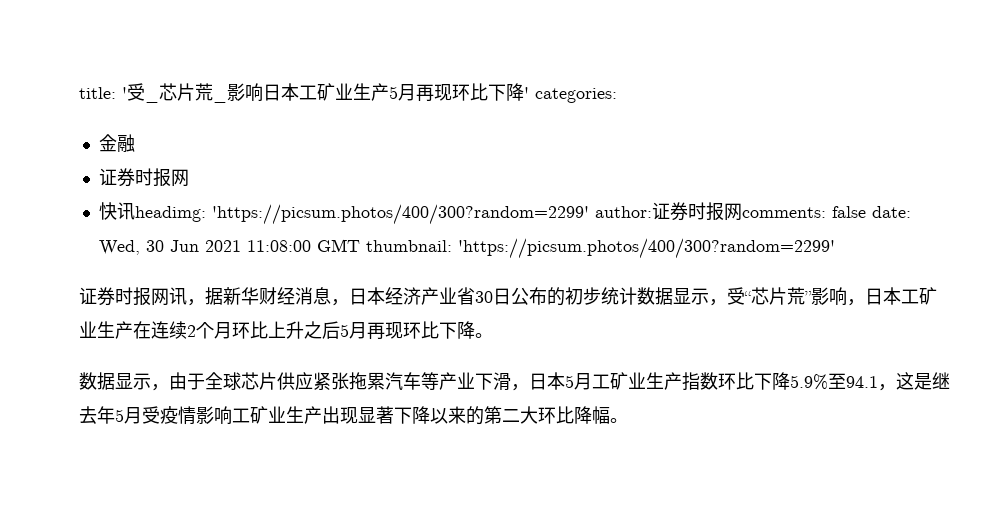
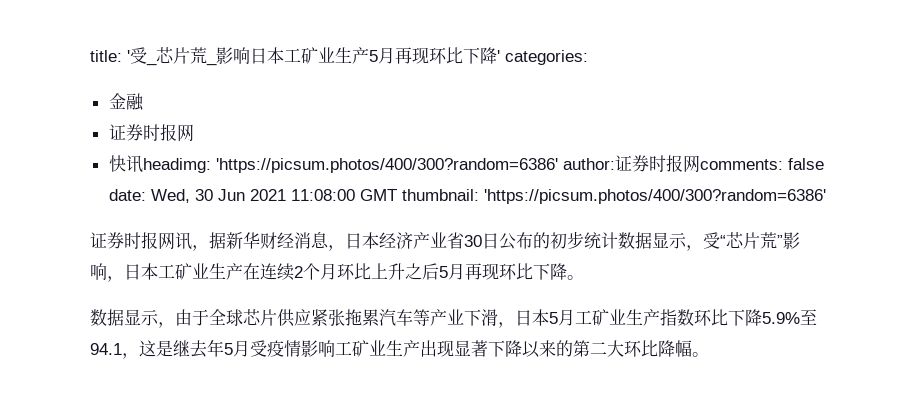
[211,204,589,225] 'https://picsum.photos/400/300?random=2299' -> [215,158,558,173] 'https://picsum.photos/400/300?random=6386'
[457,238,835,259] 'https://picsum.photos/400/300?random=2299' -> [483,189,826,204] 'https://picsum.photos/400/300?random=6386'

